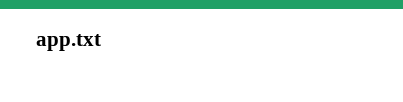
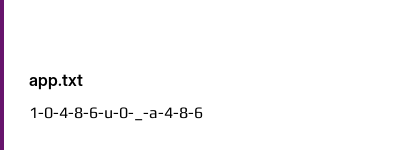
(101, 42) none -> [29,107,203,121] // 1-0-4-8-6-u-0-_-a-4-8-6

